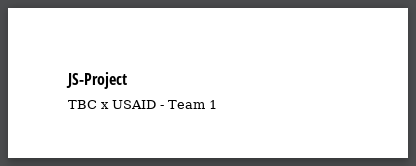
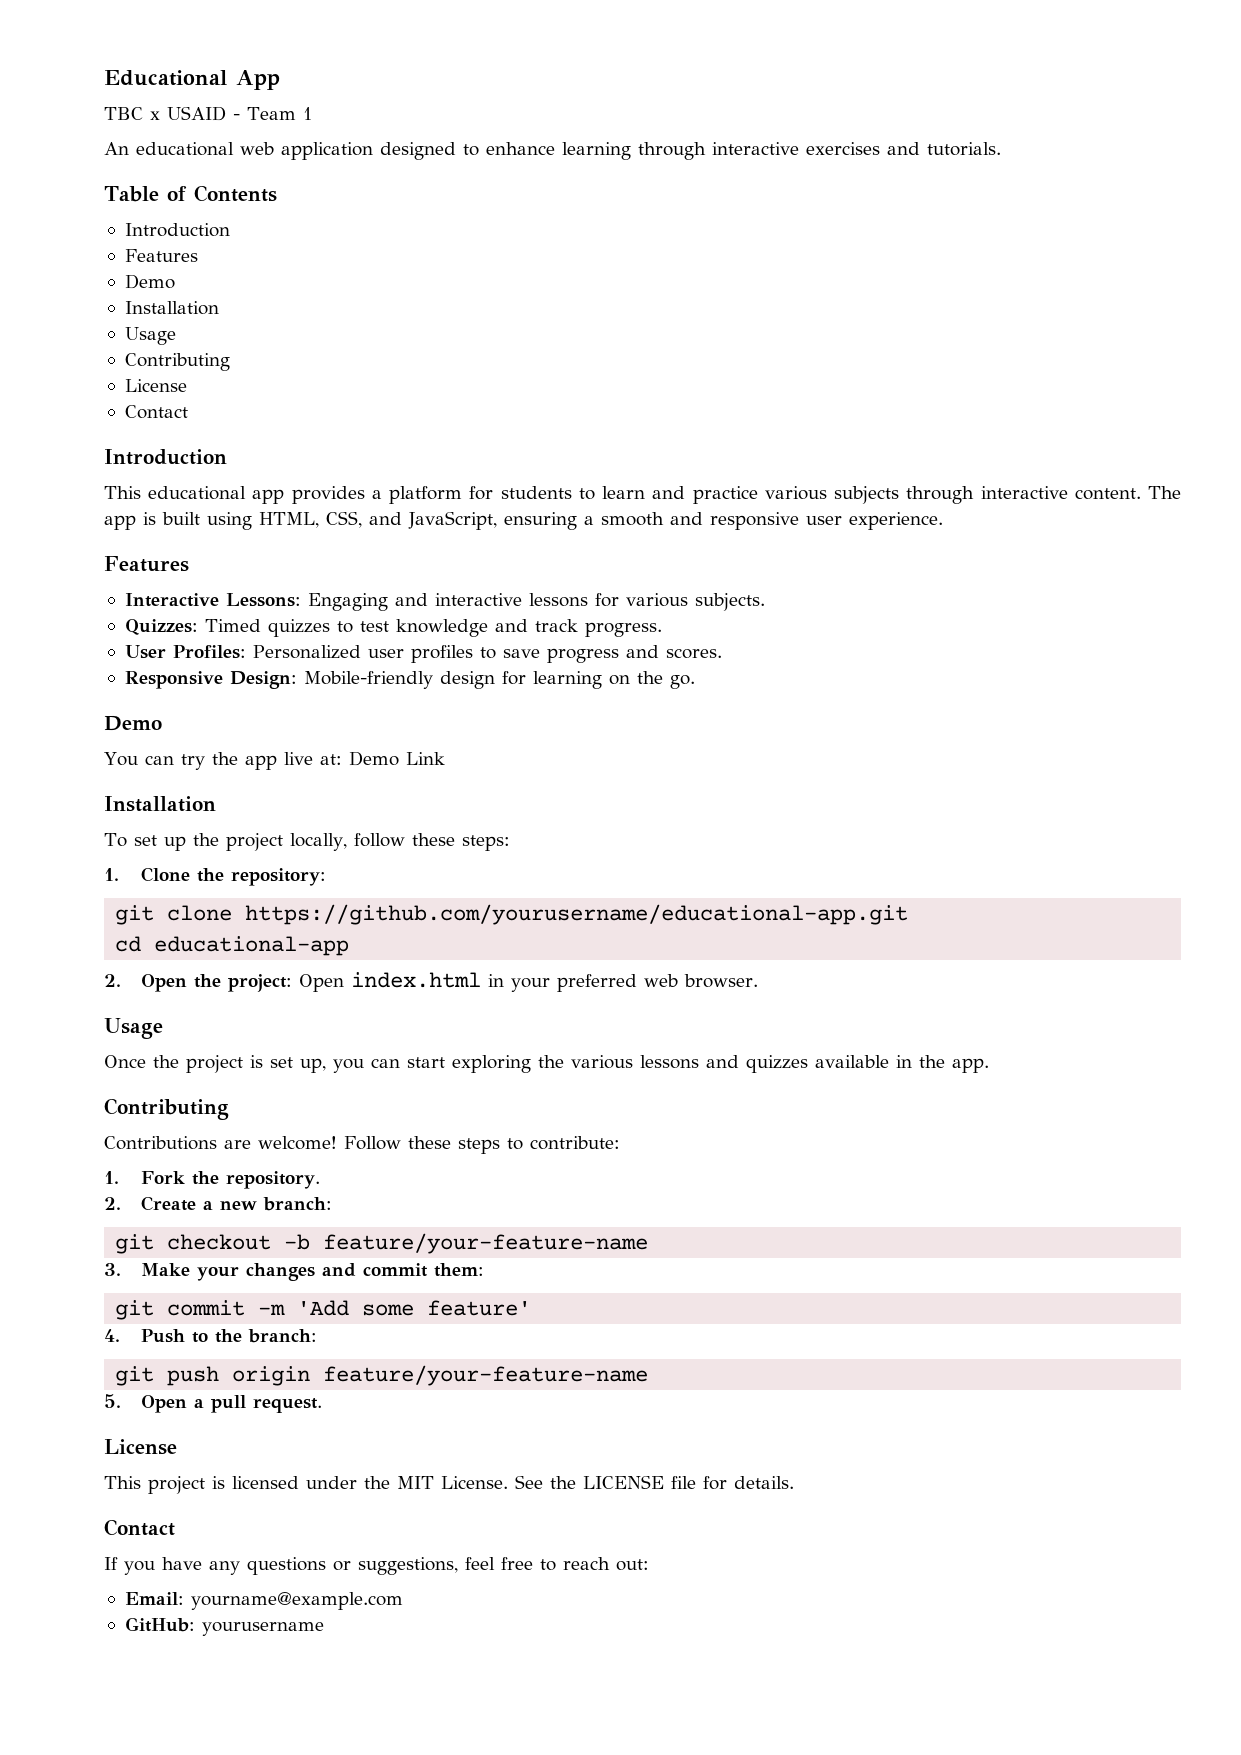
[66,72,127,89] JS-Project -> [104,70,280,90] Educational App
(217, 104) none -> [104,142,1001,160] [104,185,277,202] [124,223,230,237] [124,249,198,262] [124,274,175,289] [124,301,219,315] [124,327,176,345] [124,353,230,371] [124,379,187,392] [124,405,188,419] [104,449,227,465] [104,486,1182,504] [104,511,943,530] [104,556,189,572] [124,593,765,611] [124,619,662,637] [124,645,722,663] [124,671,695,689] [104,715,162,731] [104,751,445,770] [104,796,216,812] [104,833,510,851] [104,867,326,886] [115,904,909,925] [115,936,350,956] [104,972,758,992] [104,1018,163,1039] [104,1055,989,1073] [104,1098,229,1120] [104,1136,620,1154] [104,1171,320,1189] [104,1196,332,1211] [115,1233,649,1254] [104,1263,484,1281] [115,1300,532,1320] [104,1329,317,1343] [115,1365,649,1386] [104,1394,322,1413] [104,1439,177,1455] [104,1475,794,1494] [104,1519,175,1536] [104,1557,649,1575] [124,1592,403,1610] [124,1617,324,1636] // An educational web application designed to enhance learning through interactive exercises and tutorials. // Table of Contents // Introduction // Features // Demo // Installation // Usage // Contributing // License // Contact // Introduction // This educational app provides a platform for students to learn and practice various subjects through interactive content. The app is built using HTML, CSS, and JavaScript, ensuring a smooth and responsive user experience. // Features // Interactive Lessons: Engaging and interactive lessons for various subjects. // Quizzes: Timed quizzes to test knowledge and track progress. // User Profiles: Personalized user profiles to save progress and scores. // Responsive Design: Mobile-friendly design for learning on the go. // Demo // You can try the app live at: Demo Link // Installation // To set up the project locally, follow these steps: // 1. Clone the repository: // git clone https://github.com/yourusername/educational-app.git // cd educational-app // 2. Open the project: Open index.html in your preferred web browser. // Usage // Once the project is set up, you can start exploring the various lessons and quizzes available in the app. // Contributing // Contributions are welcome! Follow these steps to contribute: // 1. Fork the repository. // 2. Create a new branch: // git checkout -b feature/your-feature-name // 3. Make your changes and commit them: // git commit -m 'Add some feature' // 4. Push to the branch: // git push origin feature/your-feature-name // 5. Open a pull request. // License // This project is licensed under the MIT License. See the LICENSE file for details. // Contact // If you have any questions or suggestions, feel free to reach out: // Email: yourname@example.com // GitHub: yourusername

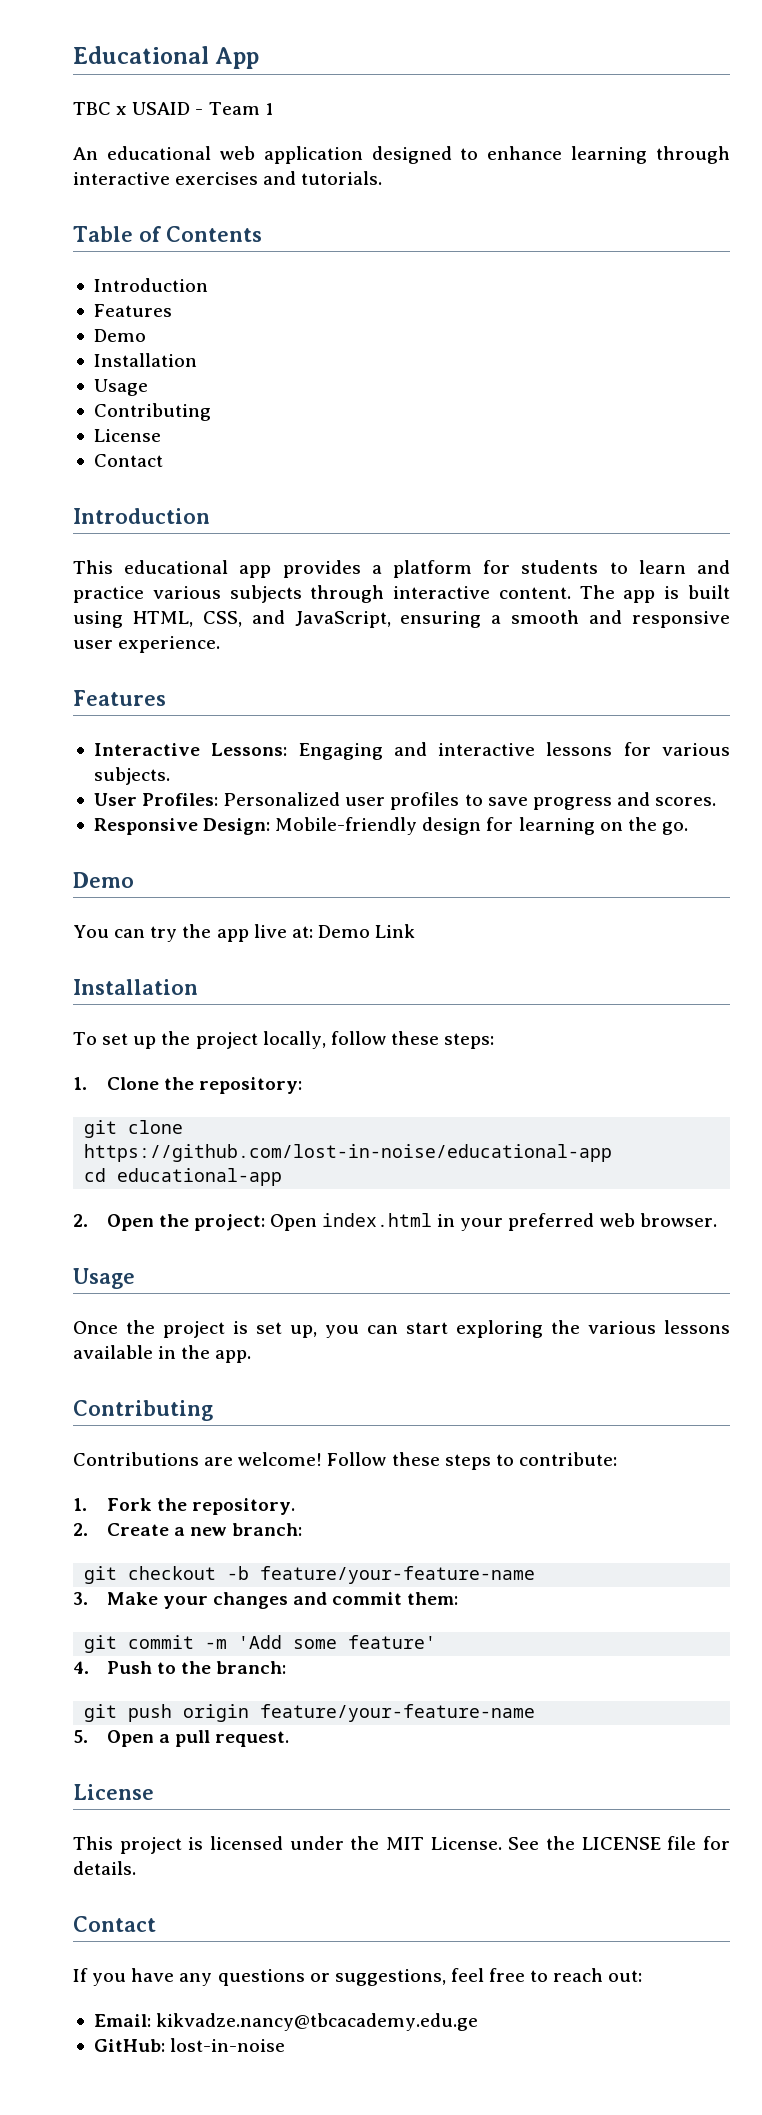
[124,619,662,637] // Quizzes: Timed quizzes to test knowledge and track progress. -> (170, 776) none
[245,904,909,925] https://github.com/yourusername/educational-app.git -> [84,1144,613,1162] https://github.com/lost-in-noise/educational-app
[706,1055,808,1073] and quizzes -> (730, 1327) none
[190,1592,403,1610] yourname@example.com -> [156,2013,479,2031] kikvadze.nancy@tbcacademy.edu.ge
[201,1622,324,1636] yourusername -> [170,2038,286,2052] lost-in-noise

